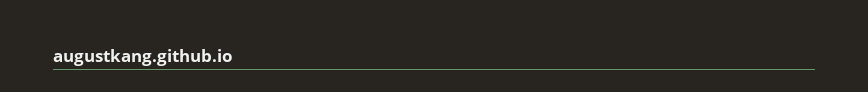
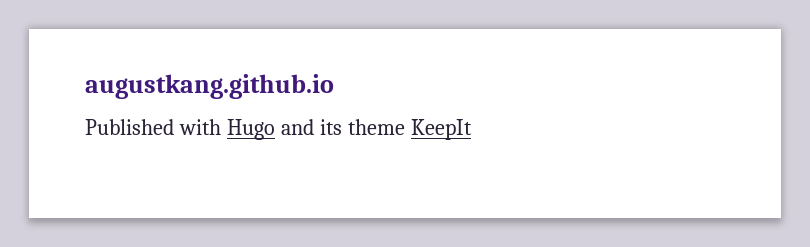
(233, 57) none -> [85,119,472,140] // Published with Hugo and its theme KeepIt

